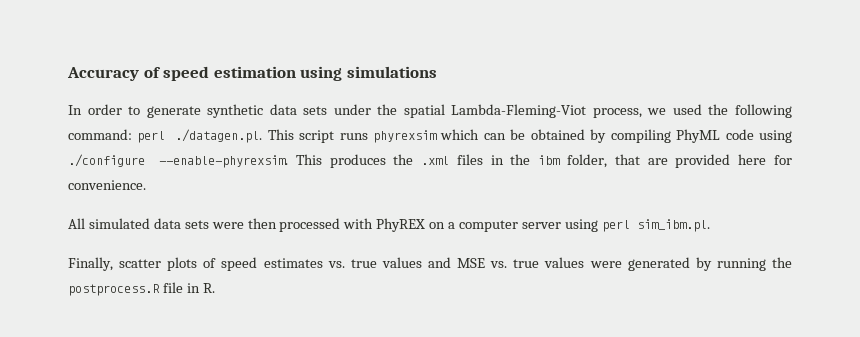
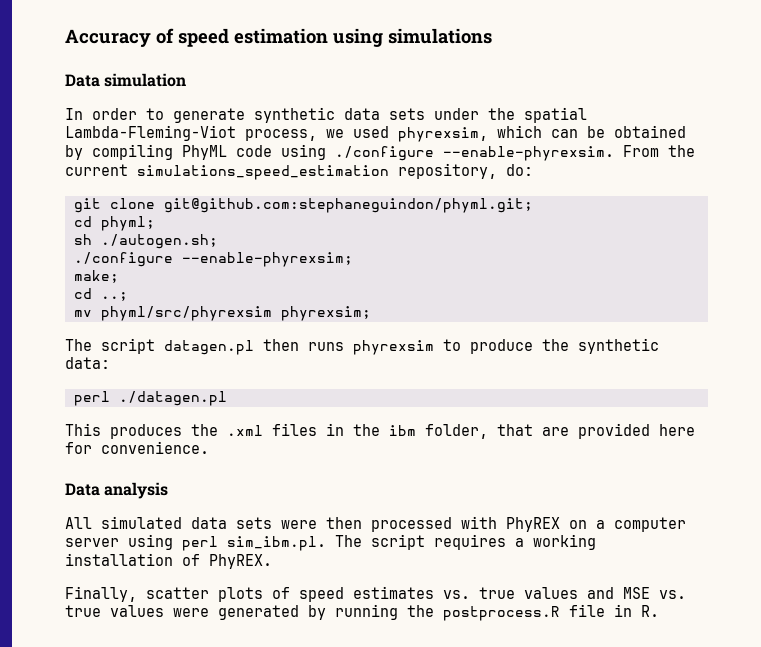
(437, 72) none -> [65,73,187,87] // Data simulation
[708,104,792,118] [68,129,437,143] the following command: perl ./datagen.pl. This script runs phyrexsim -> [398,127,488,142] phyrexsim,
(288, 161) none -> [623,145,695,157] [65,163,533,180] [73,198,533,213] [73,216,155,231] [73,234,218,249] [73,252,353,267] [73,270,119,283] [73,288,128,301] [73,306,371,321] [65,338,659,355] [65,357,110,369] [73,391,227,406] From the current simulations_speed_estimation repository, do: // git clone git@github.com:stephaneguindon/phyml.git; // cd phyml; // sh ./autogen.sh; // ./configure --enable-phyrexsim; // make; // cd ..; // mv phyml/src/phyrexsim phyrexsim; // The script datagen.pl then runs phyrexsim to produce the synthetic data: // perl ./datagen.pl //
(146, 185) none -> [65,482,169,499] // Data analysis
(710, 225) none -> [335,534,596,550] [65,553,272,569] The script requires a working installation of PhyREX.

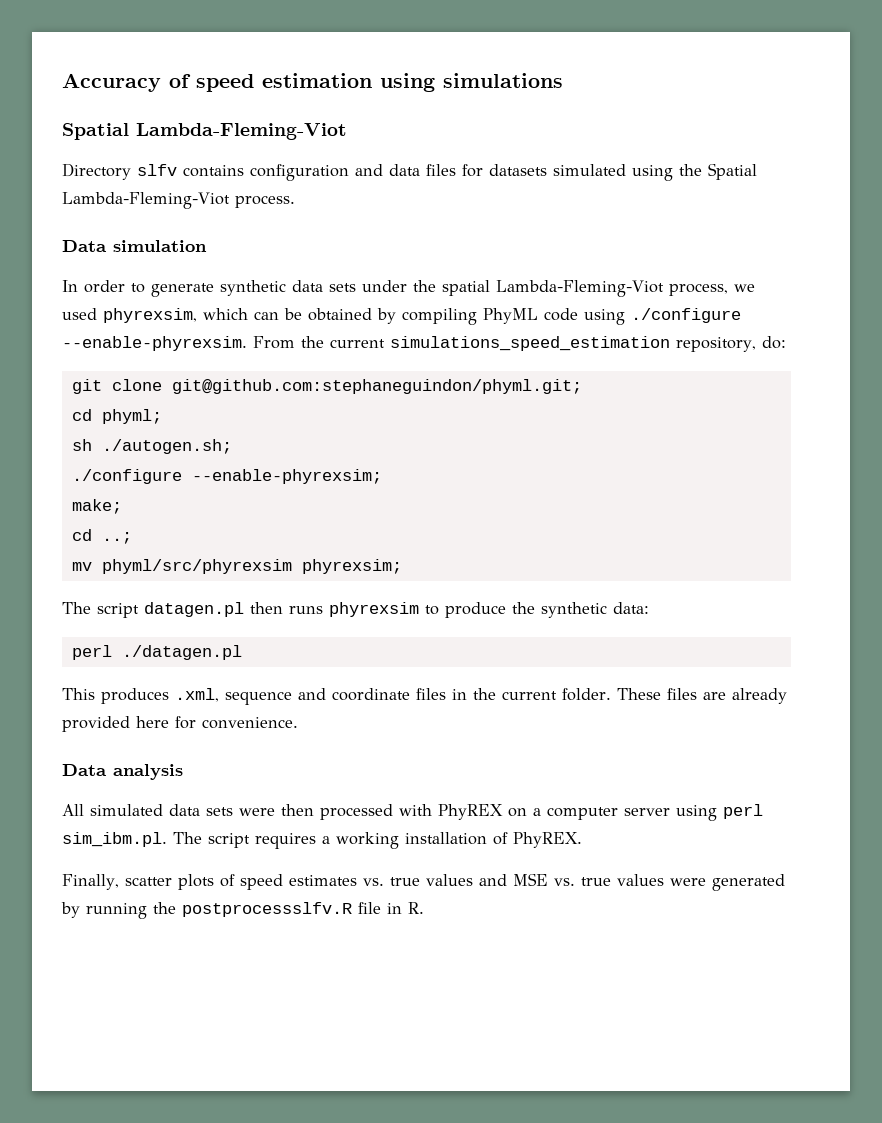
(492, 36) none -> [62,123,347,140] [62,163,757,181] [62,192,295,209] // Spatial Lambda-Fleming-Viot // Directory slfv contains configuration and data files for datasets simulated using the Spatial Lambda-Fleming-Viot process.
[191,423,569,439] the .xml files in the ibm folder, that are -> [175,688,787,705] .xml, sequence and coordinate files in the current folder. These files are already
[443,606,560,621] postprocess.R -> [182,902,352,917] postprocessslfv.R

